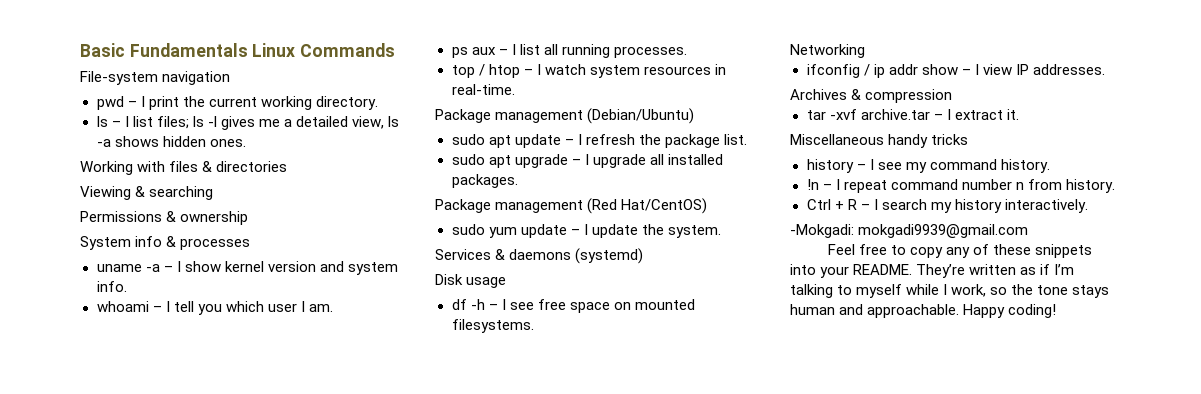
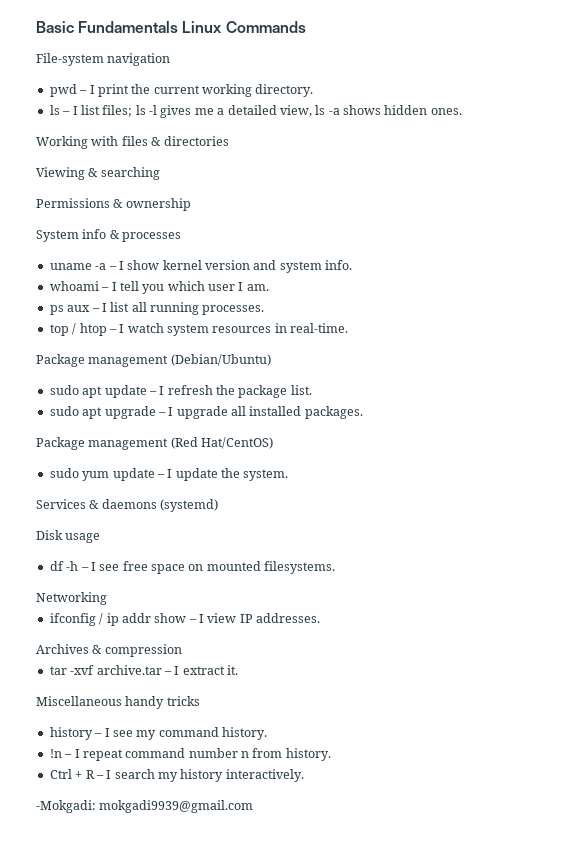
[827,244,1093,258] [790,264,1075,278] [790,284,1110,298] [790,304,1057,318] // Feel free to copy any of these snippets into your README. They’re written as if I’m talking to myself while I work, so the tone stays human and approachable. Happy coding! -> (254, 806) none

